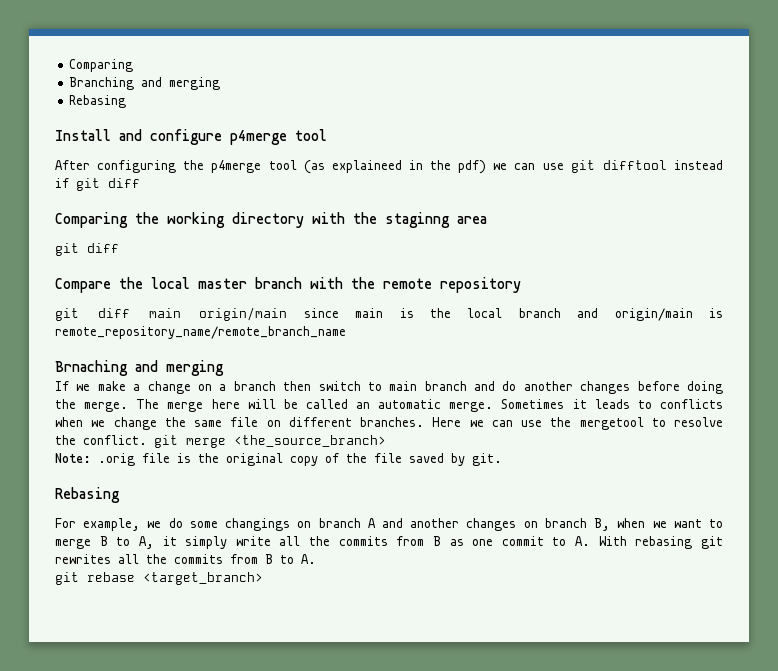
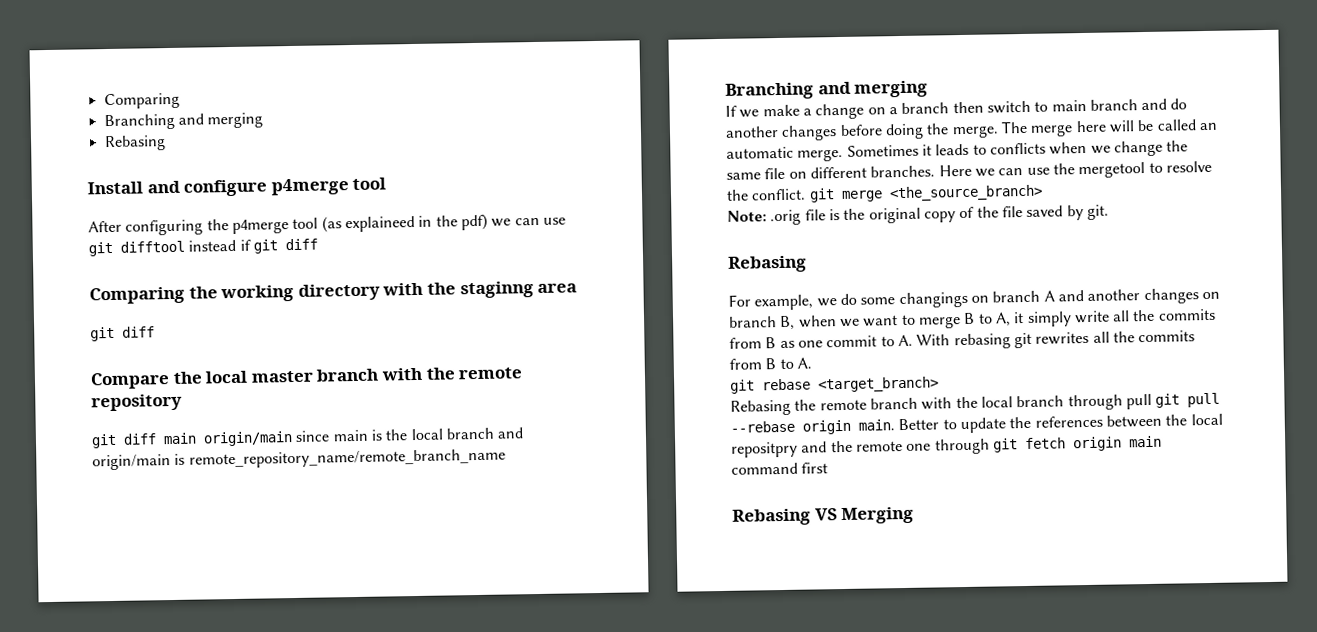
[55,360,128,376] Brnaching -> [725,82,814,100] Branching
(263, 578) none -> [730,392,1221,416] [730,413,1223,435] [731,435,1162,458] [731,462,829,475] [732,506,915,526] // Rebasing the remote branch with the local branch through pull git pull --rebase origin main. Better to update the references between the local repositpry and the remote one through git fetch origin main command first // Rebasing VS Merging

